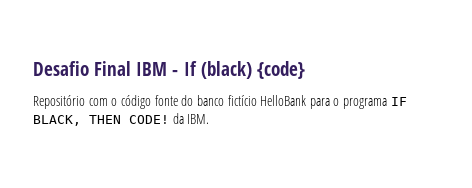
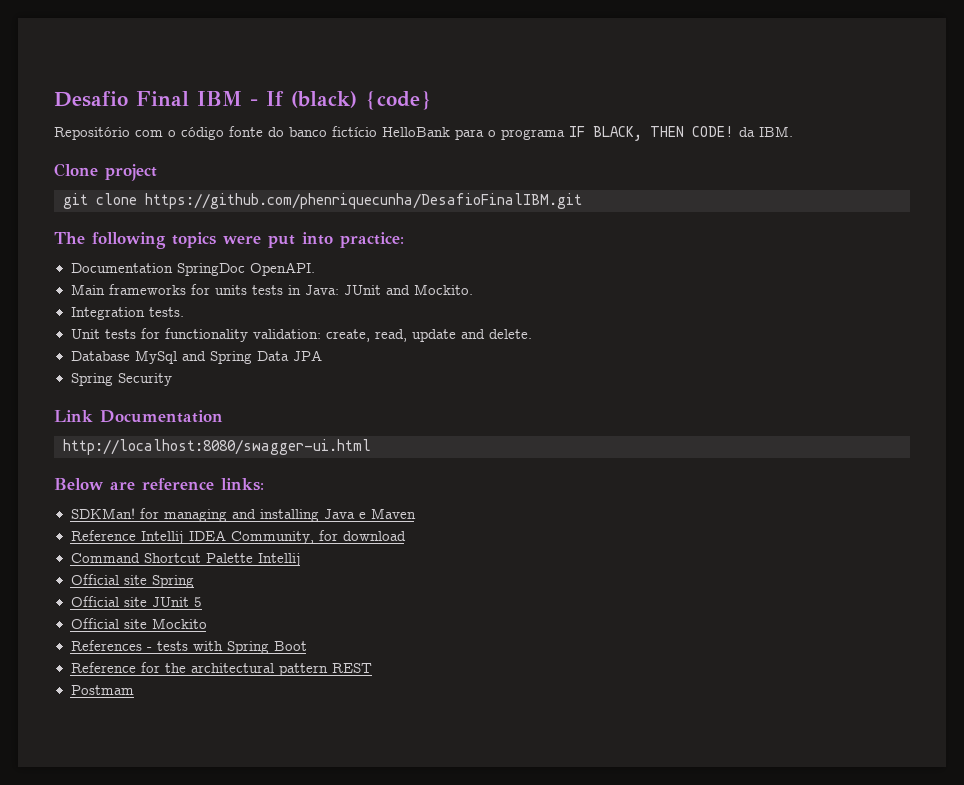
(210, 119) none -> [54,163,157,181] [63,193,582,209] [54,232,404,249] [70,262,315,276] [70,284,473,295] [70,307,184,320] [70,328,532,342] [70,350,322,364] [70,373,172,386] [54,410,223,423] [63,439,371,455] [54,478,264,491] [70,508,416,522] [70,530,406,544] [70,553,301,566] [70,574,194,588] [70,596,202,607] [70,618,207,629] [70,640,307,654] [70,662,372,676] [70,685,134,695] // Clone project // git clone https://github.com/phenriquecunha/DesafioFinalIBM.git // The following topics were put into practice: // Documentation SpringDoc OpenAPI. // Main frameworks for units tests in Java: JUnit and Mockito. // Integration tests. // Unit tests for functionality validation: create, read, update and delete. // Database MySql and Spring Data JPA // Spring Security // Link Documentation // http://localhost:8080/swagger-ui.html // Below are reference links: // SDKMan! for managing and installing Java e Maven // Reference Intellij IDEA Community, for download // Command Shortcut Palette Intellij // Official site Spring // Official site JUnit 5 // Official site Mockito // References - tests with Spring Boot // Reference for the architectural pattern REST // Postmam

